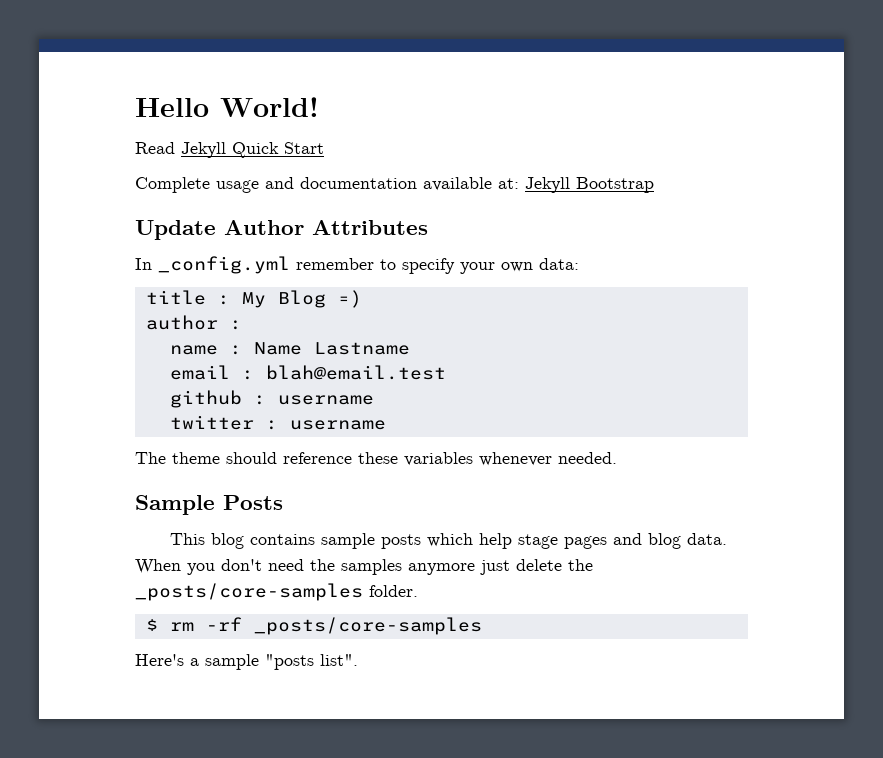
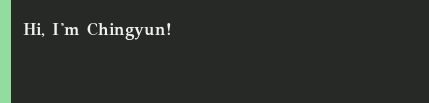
[135,97,319,117] [135,142,324,158] [135,177,654,193] [135,220,428,240] [135,256,579,274] [145,290,362,308] [145,315,242,330] [169,342,410,355] [169,365,446,380] [169,390,374,408] [169,415,386,430] [135,452,617,466] [135,495,283,515] [170,533,728,549] [135,559,593,575] [135,583,418,601] [145,617,482,635] [135,654,358,670] Hello World! // Read Jekyll Quick Start // Complete usage and documentation available at: Jekyll Bootstrap // Update Author Attributes // In _config.yml remember to specify your own data: // title : My Blog =) // author : // name : Name Lastname // email : blah@email.test // github : username // twitter : username // The theme should reference these variables whenever needed. // Sample Posts // This blog contains sample posts which help stage pages and blog data. When you don't need the samples anymore just delete the _posts/core-samples folder. // $ rm -rf _posts/core-samples // Here's a sample "posts list". -> [23,22,172,40] Hi, I'm Chingyun!

